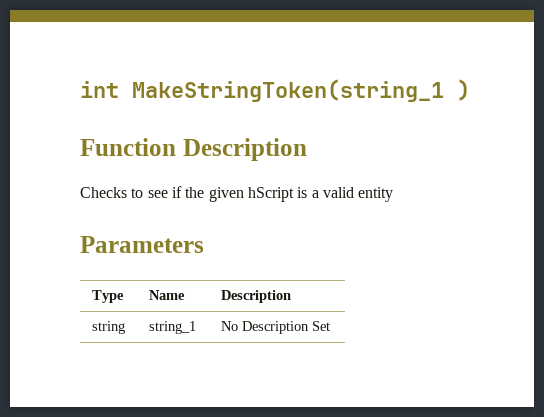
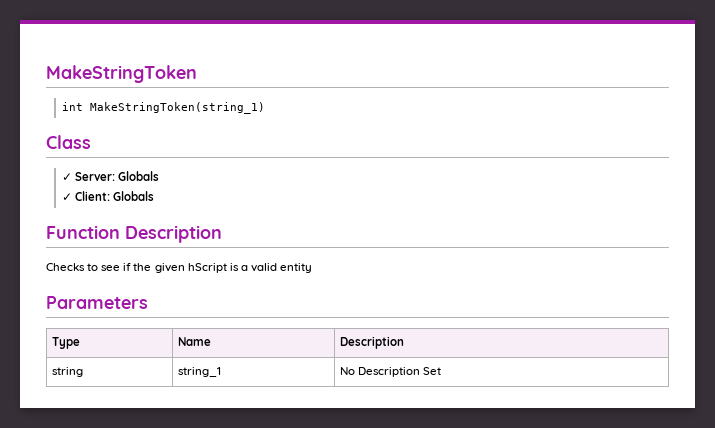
[80,79,470,102] int MakeStringToken(string_1 ) -> [46,65,197,83] [62,102,266,114] [46,135,91,149] [62,171,160,181] [62,191,155,201] MakeStringToken // int MakeStringToken(string_1) // Class // ✓ Server: Globals // ✓ Client: Globals

